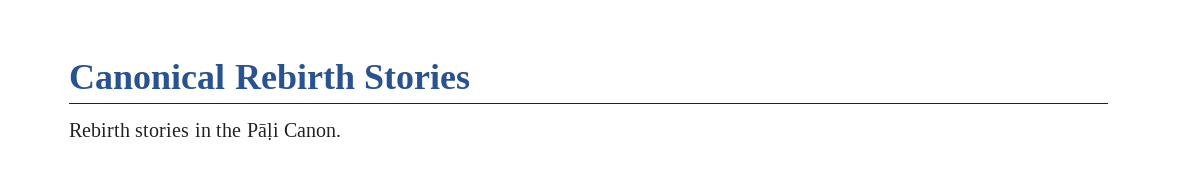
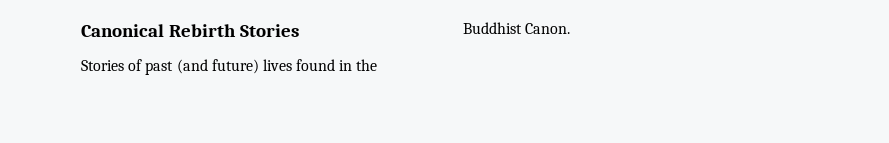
[69,123,190,137] Rebirth stories -> [81,59,336,75] Stories of past (and future) lives found
[246,123,279,140] Pāḷi -> [463,22,522,34] Buddhist

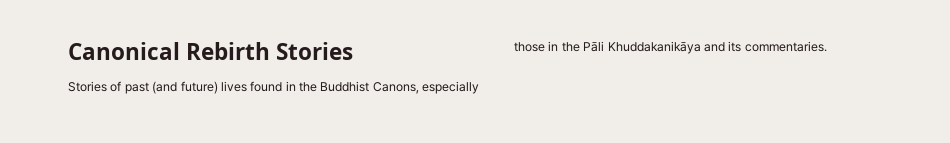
[525,23,571,34] Canon. -> [372,81,480,94] [514,41,827,54] Canons, especially those in the Pāli Khuddakanikāya and its commentaries.

